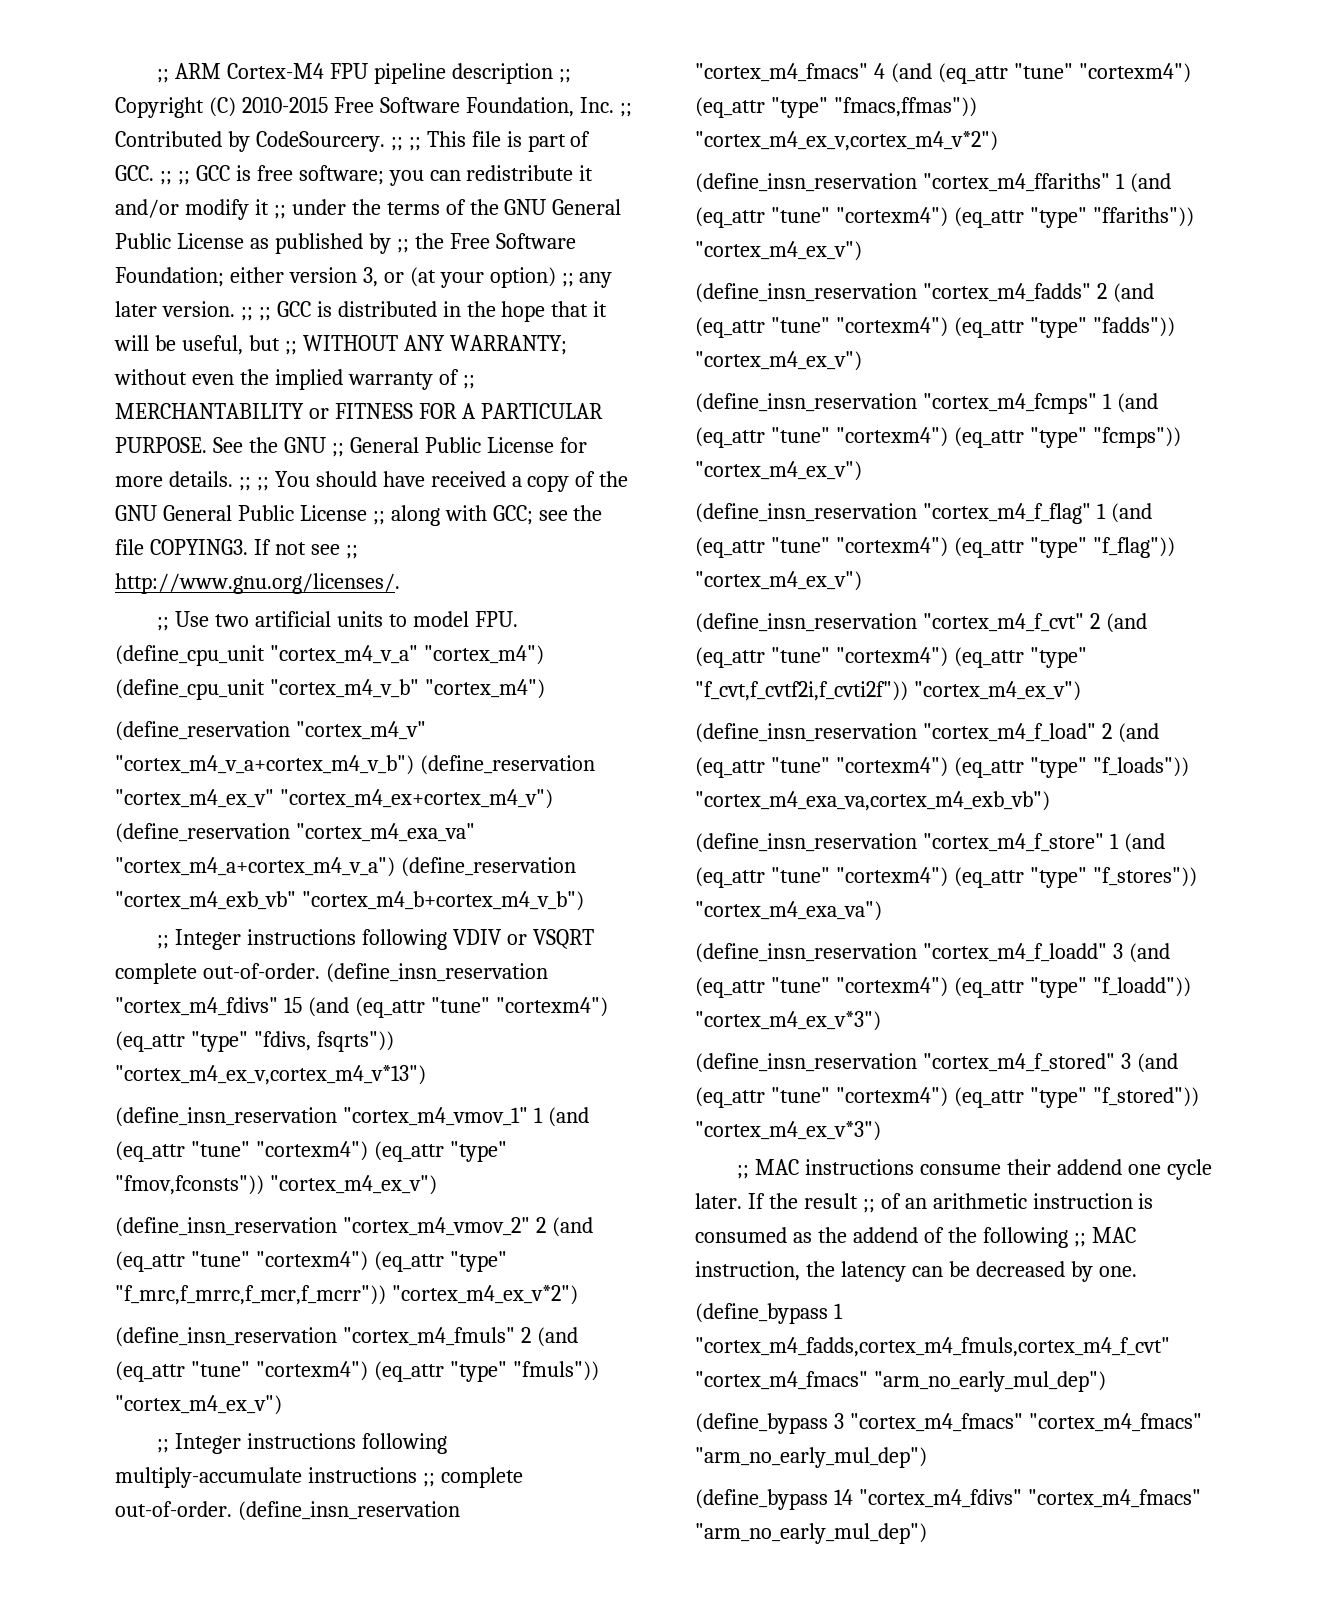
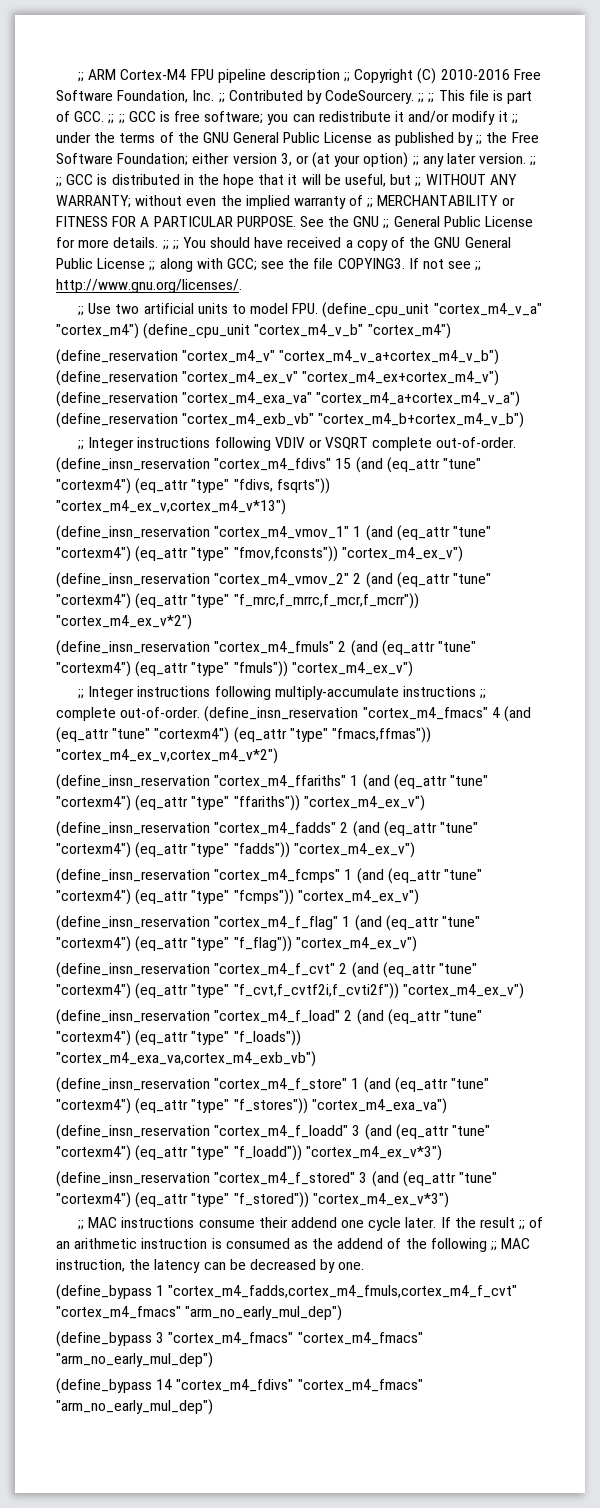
[241,97,328,113] 2010-2015 -> [440,69,510,80] 2010-2016

